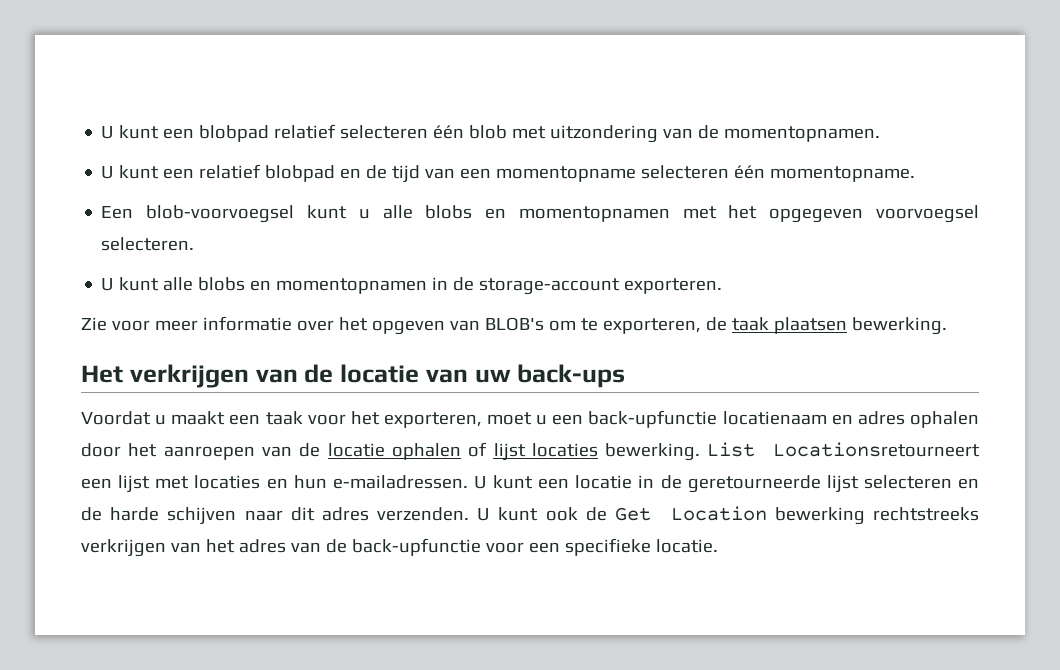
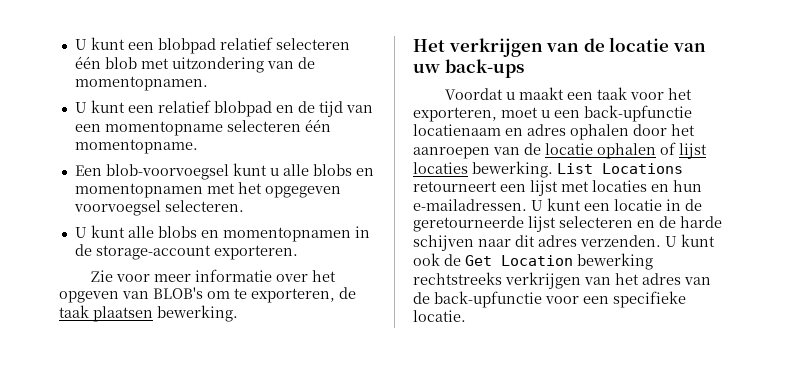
[773,442,980,457] Locationsretourneert -> [602,163,683,174] [413,181,497,192] Locations retourneert

